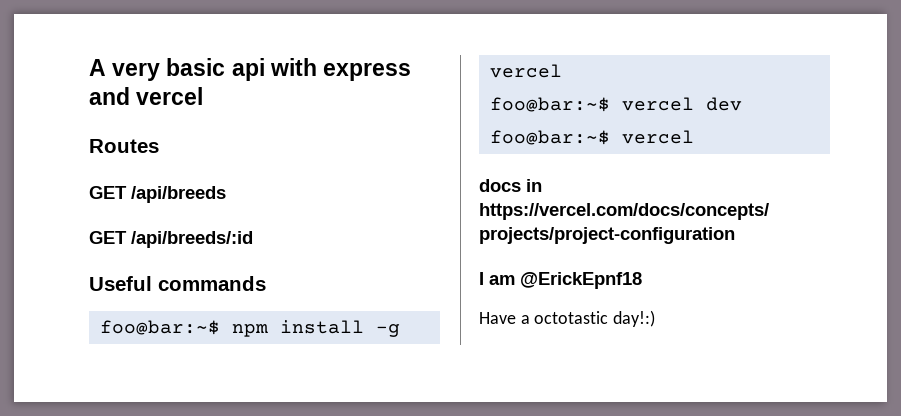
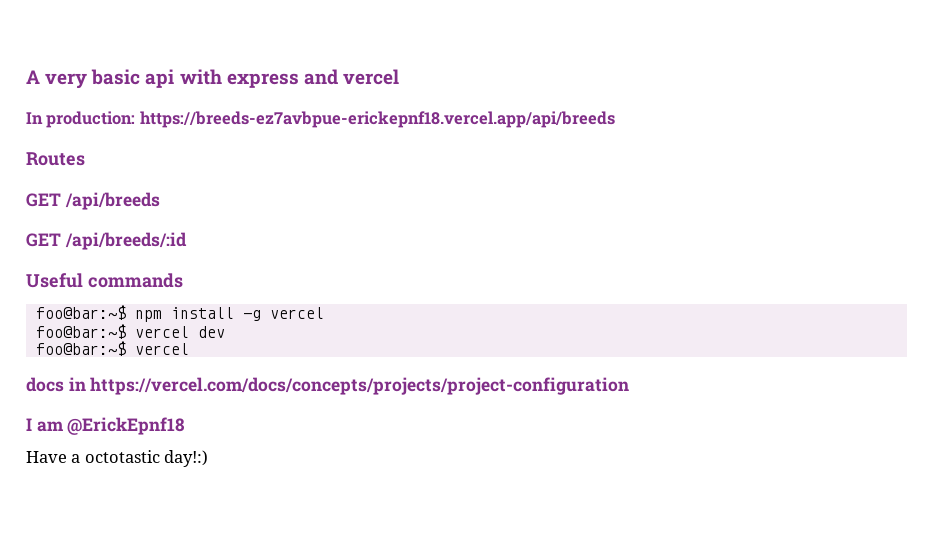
(204, 96) none -> [26,111,615,128] // In production: https://breeds-ez7avbpue-erickepnf18.vercel.app/api/breeds

